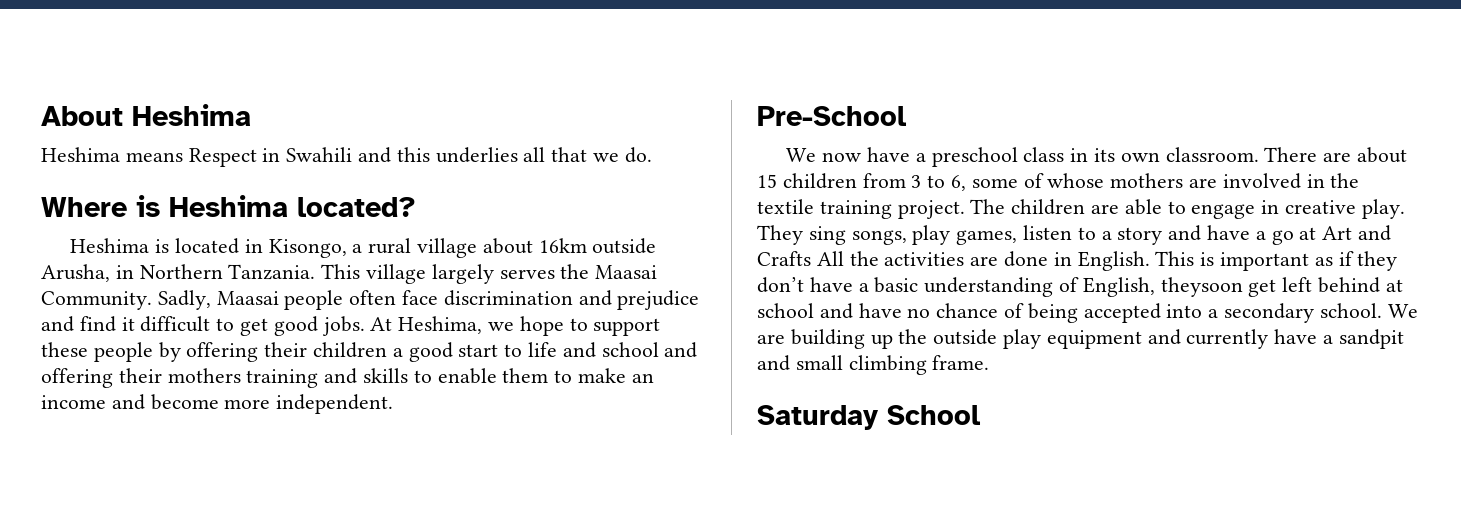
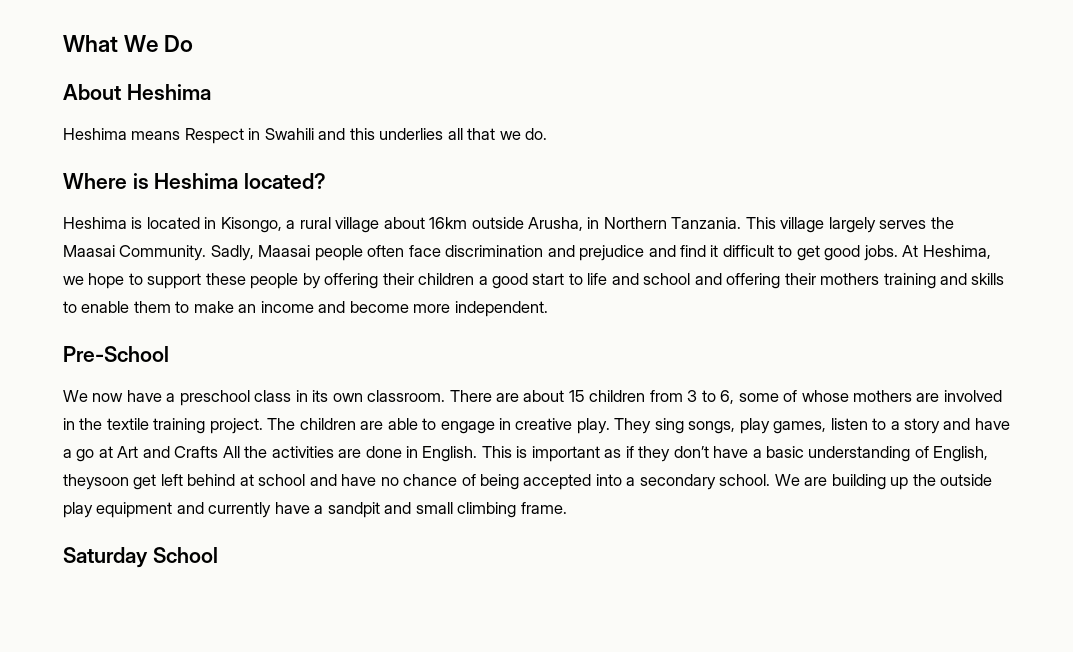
(41, 116) none -> [63,35,194,52] What We Do //

